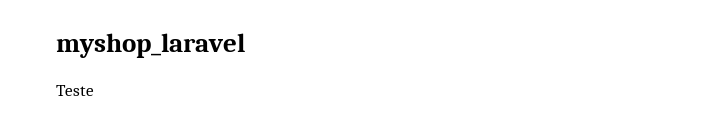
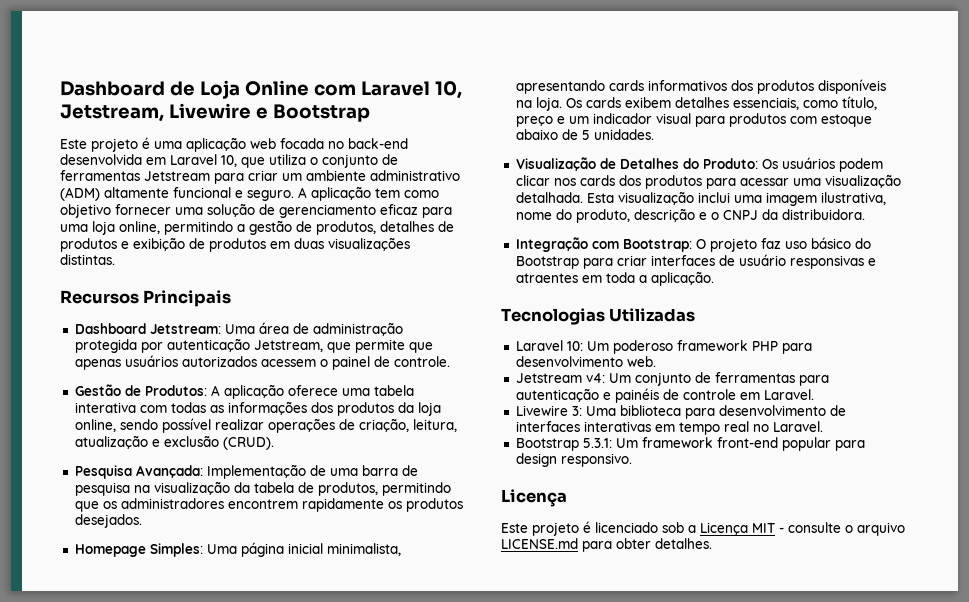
[56,33,245,58] [56,85,94,96] myshop_laravel // Teste -> [60,80,462,99] [60,103,370,122] [60,137,408,152] [60,154,398,168] [60,170,460,184] [60,186,439,201] [60,203,452,218] [60,220,454,235] [60,237,410,252] [60,254,115,265] [60,290,232,307] [74,322,403,336] [74,338,433,353] [74,355,450,370] [74,384,414,399] [74,401,441,416] [74,418,457,433] [74,435,274,450] [74,464,418,479] [74,481,451,496] [74,498,463,512] [74,514,142,528] [74,542,401,557] [515,79,886,94] [515,96,877,111] [515,113,872,127] [515,129,654,140] [515,157,883,172] [515,174,901,189] [515,191,886,206] [515,208,865,223] [515,237,871,252] [515,254,876,269] [515,271,714,286] [501,308,696,325] [515,340,812,354] [515,356,656,367] [515,372,829,386] [515,388,814,403] [515,405,846,419] [515,421,823,435] [515,437,865,451] [515,453,632,467] [501,489,567,507] [501,521,905,536] [501,538,712,552] Dashboard de Loja Online com Laravel 10, Jetstream, Livewire e Bootstrap // Este projeto é uma aplicação web focada no back-end desenvolvida em Laravel 10, que utiliza o conjunto de ferramentas Jetstream para criar um ambiente administrativo (ADM) altamente funcional e seguro. A aplicação tem como objetivo fornecer uma solução de gerenciamento eficaz para uma loja online, permitindo a gestão de produtos, detalhes de produtos e exibição de produtos em duas visualizações distintas. // Recursos Principais // Dashboard Jetstream: Uma área de administração protegida por autenticação Jetstream, que permite que apenas usuários autorizados acessem o painel de controle. // Gestão de Produtos: A aplicação oferece uma tabela interativa com todas as informações dos produtos da loja online, sendo possível realizar operações de criação, leitura, atualização e exclusão (CRUD). // Pesquisa Avançada: Implementação de uma barra de pesquisa na visualização da tabela de produtos, permitindo que os administradores encontrem rapidamente os produtos desejados. // Homepage Simples: Uma página inicial minimalista, apresentando cards informativos dos produtos disponíveis na loja. Os cards exibem detalhes essenciais, como título, preço e um indicador visual para produtos com estoque abaixo de 5 unidades. // Visualização de Detalhes do Produto: Os usuários podem clicar nos cards dos produtos para acessar uma visualização detalhada. Esta visualização inclui uma imagem ilustrativa, nome do produto, descrição e o CNPJ da distribuidora. // Integração com Bootstrap: O projeto faz uso básico do Bootstrap para criar interfaces de usuário responsivas e atraentes em toda a aplicação. // Tecnologias Utilizadas // Laravel 10: Um poderoso framework PHP para desenvolvimento web. // Jetstream v4: Um conjunto de ferramentas para autenticação e painéis de controle em Laravel. // Livewire 3: Uma biblioteca para desenvolvimento de interfaces interativas em tempo real no Laravel. // Bootstrap 5.3.1: Um framework front-end popular para design responsivo. // Licença // Este projeto é licenciado sob a Licença MIT - consulte o arquivo LICENSE.md para obter detalhes.

